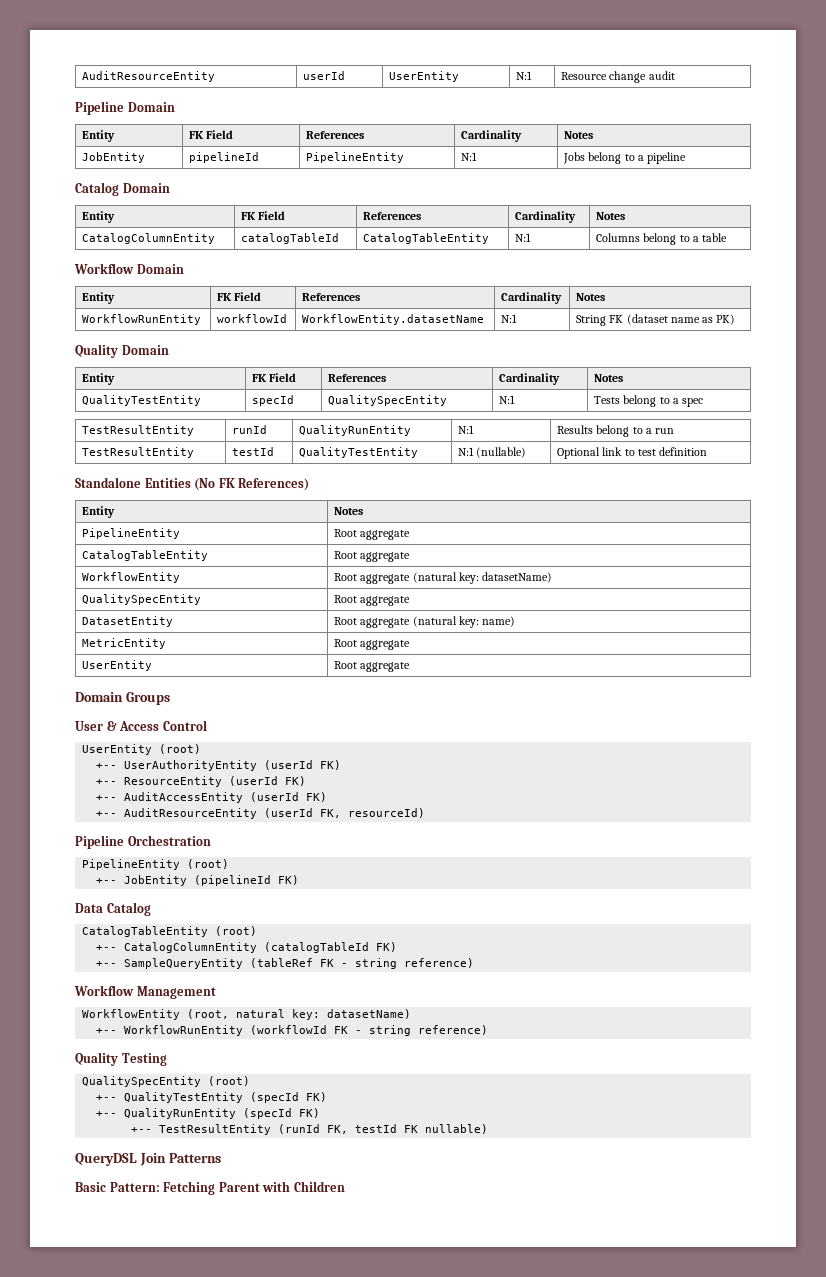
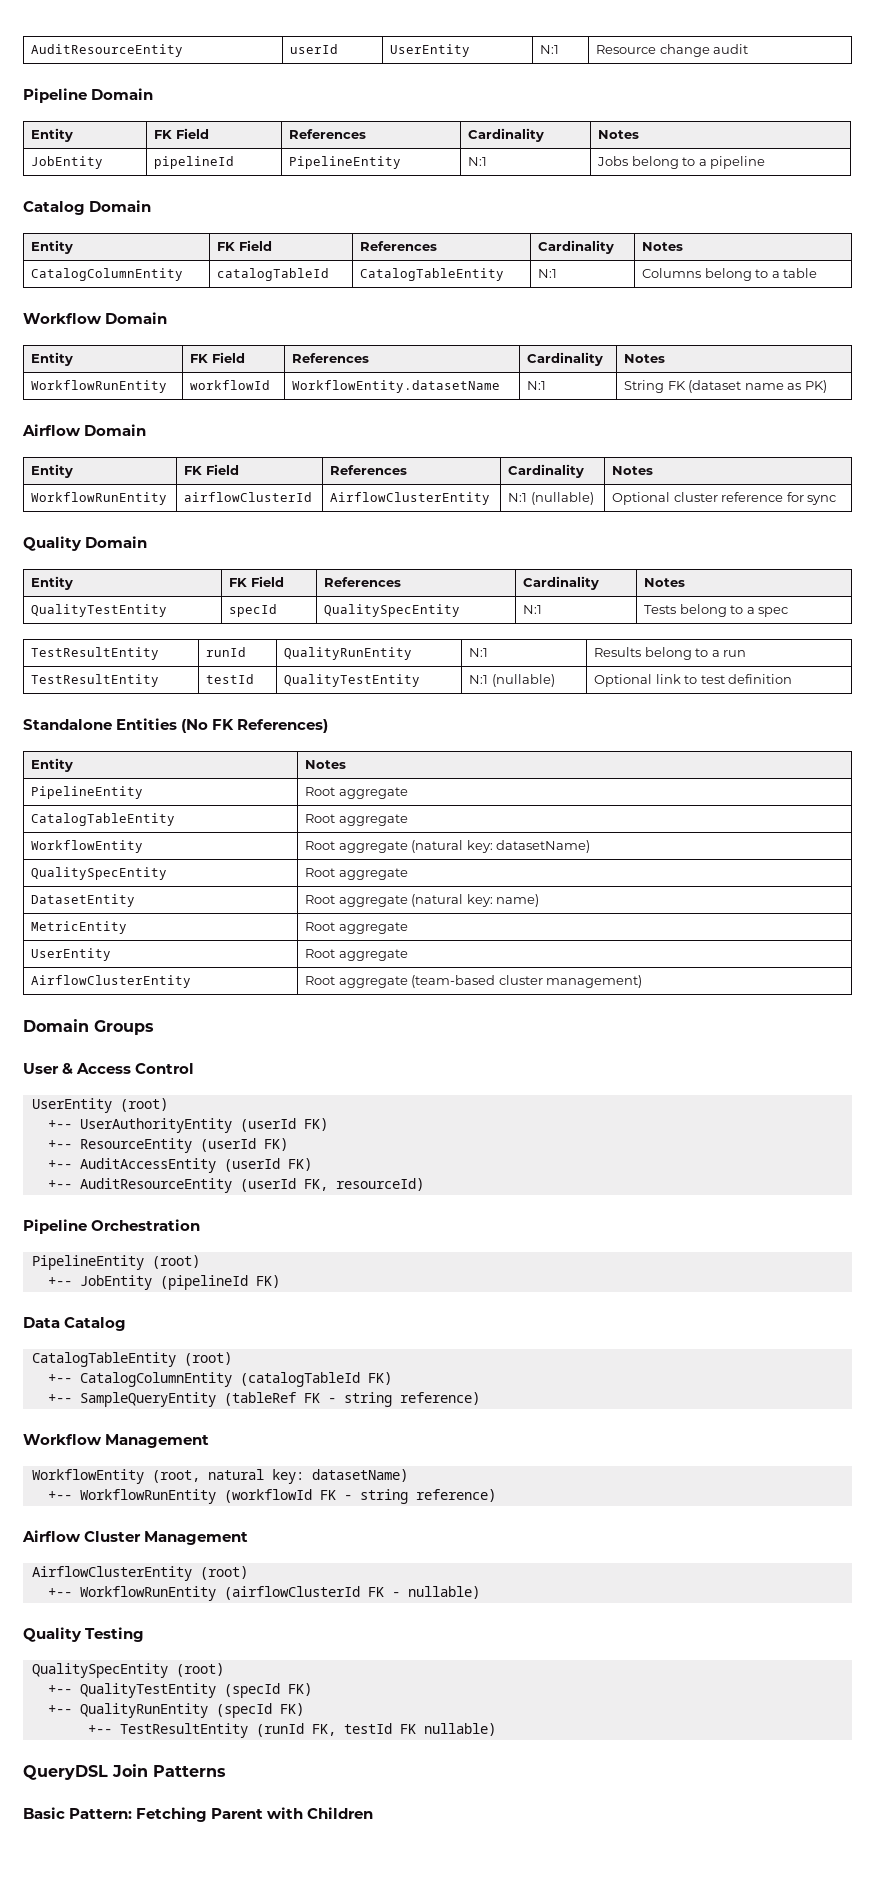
(736, 319) none -> [22,424,147,436] [31,464,74,478] [184,464,240,475] [330,465,408,475] [508,464,585,478] [612,466,654,475] [31,492,168,505] [184,492,313,502] [330,492,491,505] [508,492,594,505] [612,492,837,505] // Airflow Domain // Entity | FK Field | References | Cardinality | Notes // WorkflowRunEntity | airflowClusterId | AirflowClusterEntity | N:1 (nullable) | Optional cluster reference for sync
(411, 667) none -> [31,975,192,988] [305,975,643,988] // AirflowClusterEntity | Root aggregate (team-based cluster management)
(489, 1030) none -> [22,1530,249,1545] [31,1566,248,1581] [47,1586,480,1601] // Airflow Cluster Management // AirflowClusterEntity (root) // +-- WorkflowRunEntity (airflowClusterId FK - nullable)

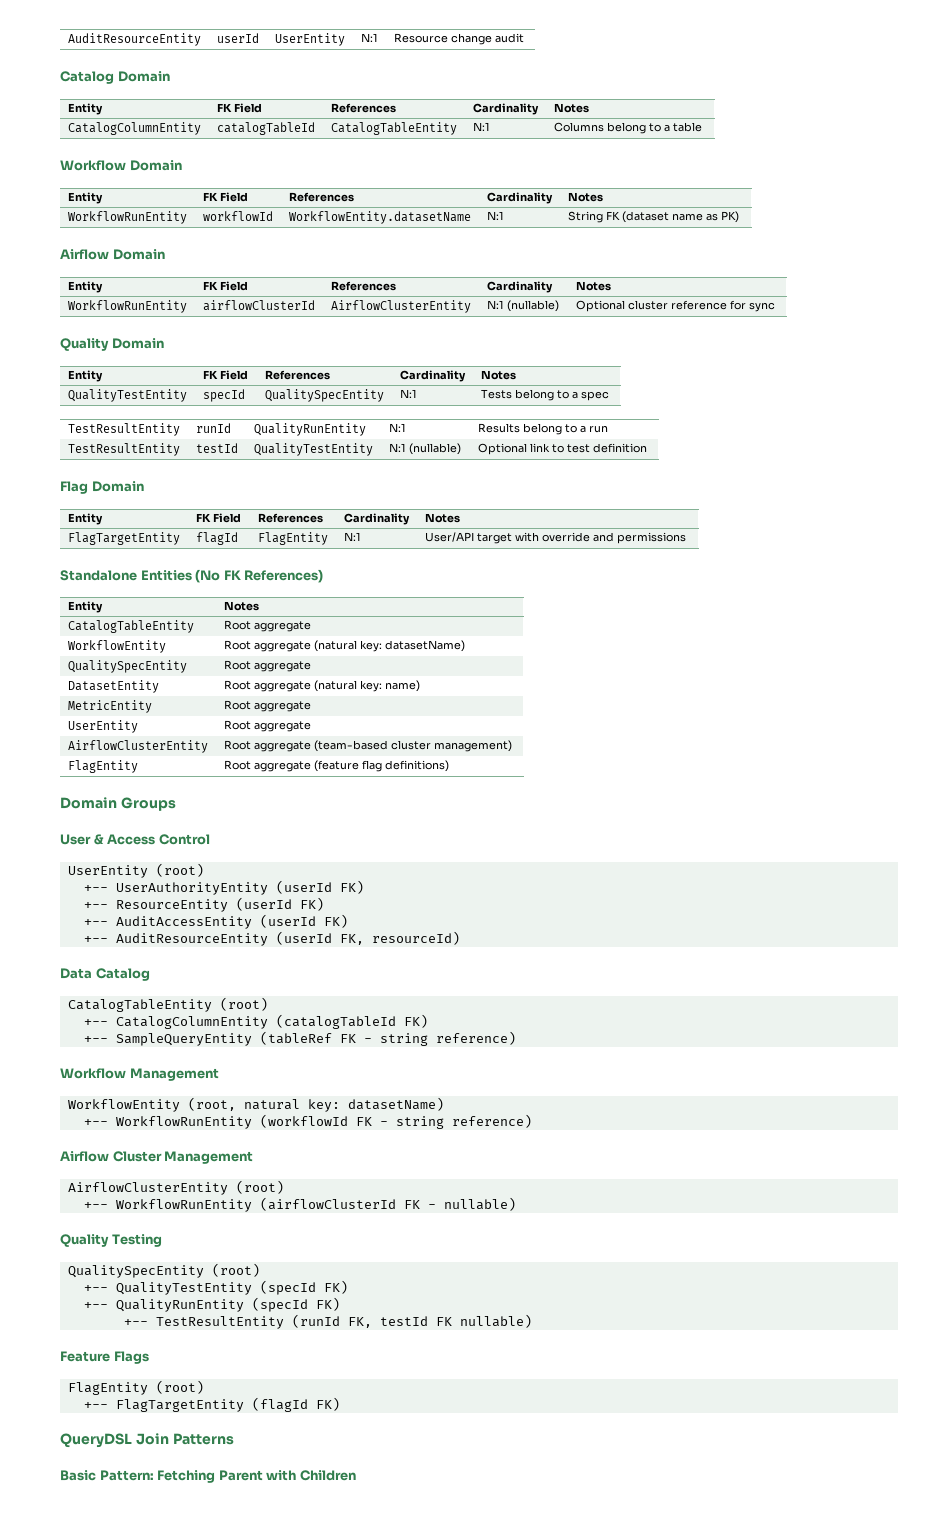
[23,88,154,103] [31,128,74,142] [154,128,210,139] [289,129,367,139] [468,128,545,142] [598,130,640,139] [31,156,104,169] [154,156,235,169] [289,156,402,169] [468,157,488,166] [597,156,766,169] // Pipeline Domain // Entity | FK Field | References | Cardinality | Notes // JobEntity | pipelineId | PipelineEntity | N:1 | Jobs belong to a pipeline -> (524, 38) none
(793, 679) none -> [60,481,144,494] [67,513,103,525] [195,513,241,523] [257,513,323,523] [343,513,410,525] [424,513,460,523] [67,532,180,545] [195,532,238,545] [257,532,328,545] [343,532,361,541] [424,532,686,544] // Flag Domain // Entity | FK Field | References | Cardinality | Notes // FlagTargetEntity | flagId | FlagEntity | N:1 | User/API target with override and permissions
[31,786,144,799] [305,787,408,799] // PipelineEntity | Root aggregate -> (259, 606) none
(643, 981) none -> [67,760,138,773] [223,760,449,772] // FlagEntity | Root aggregate (feature flag definitions)
[23,1219,201,1234] [31,1255,200,1270] [47,1275,280,1290] // Pipeline Orchestration // PipelineEntity (root) // +-- JobEntity (pipelineId FK) -> (460, 938) none
(496, 1729) none -> [60,1351,149,1364] [67,1380,204,1395] [83,1397,340,1412] // Feature Flags // FlagEntity (root) // +-- FlagTargetEntity (flagId FK)

